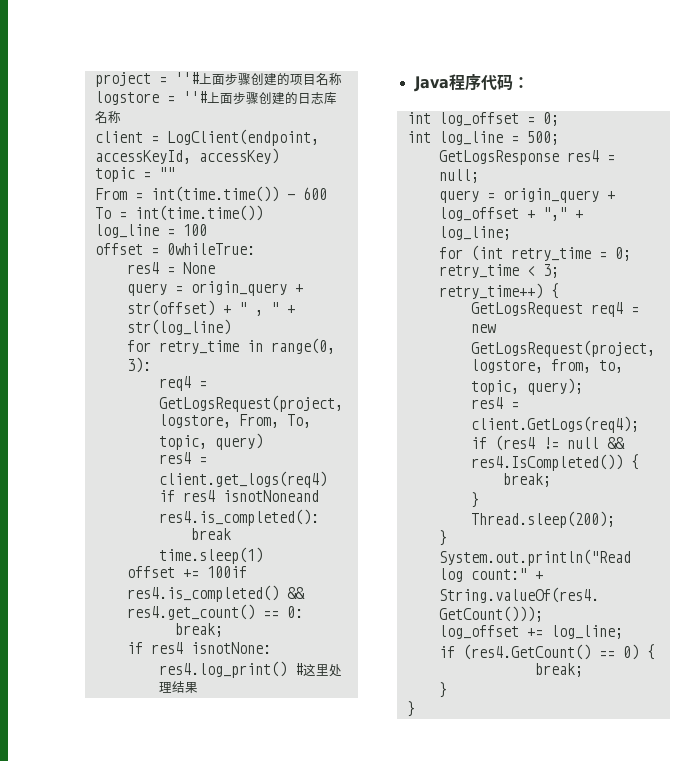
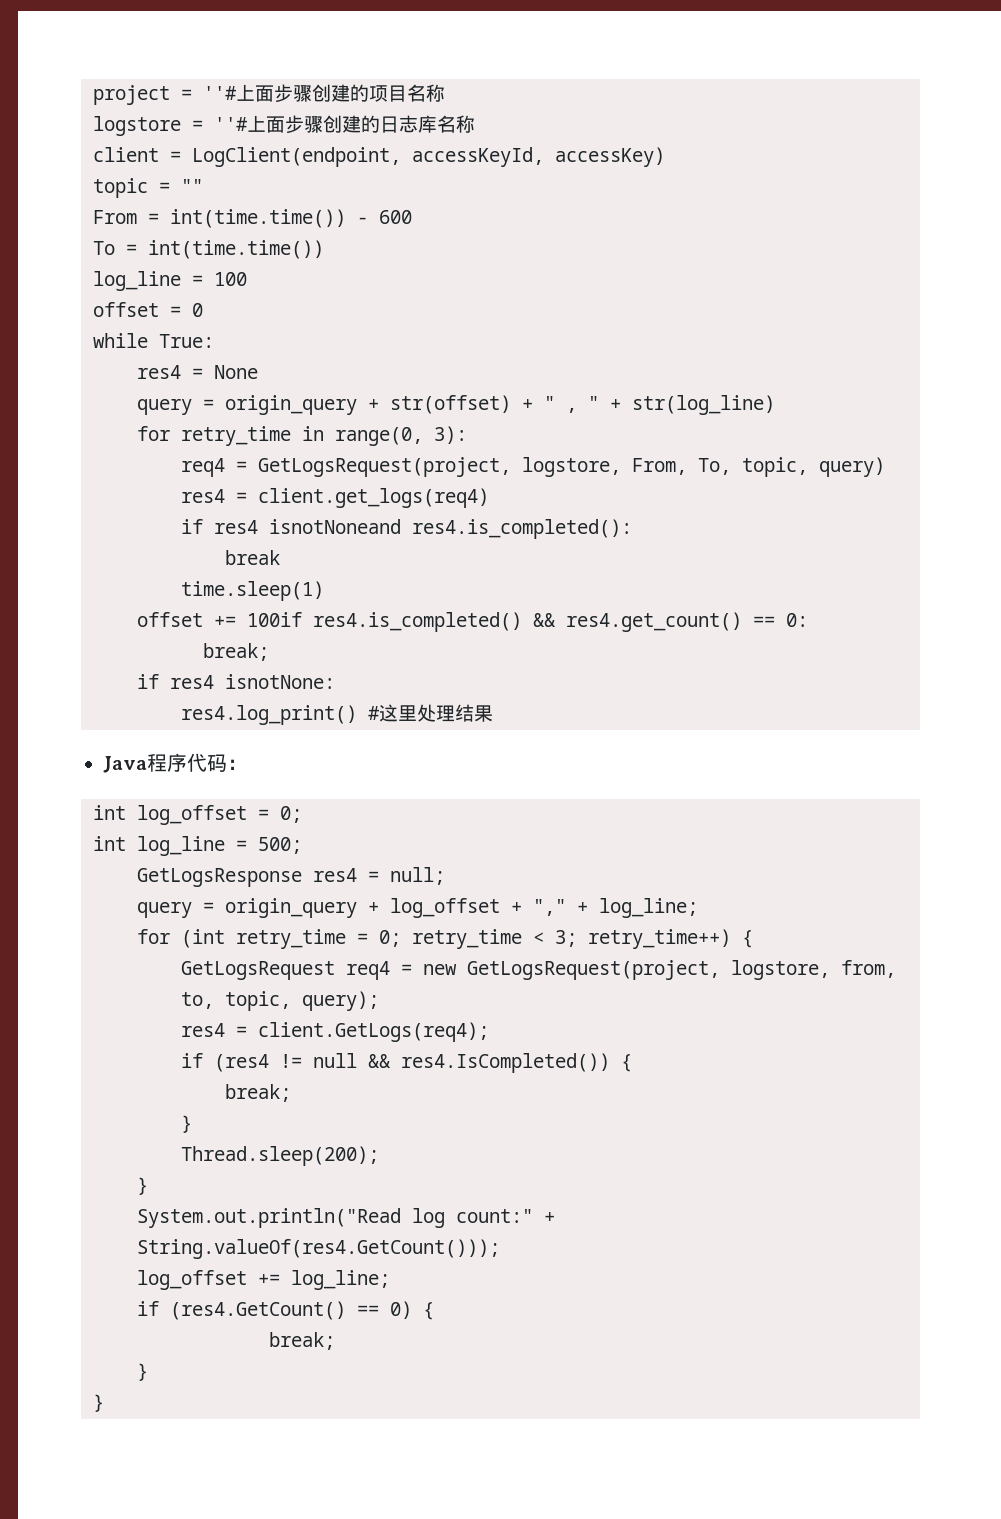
[166,243,255,255] 0whileTrue: -> [192,303,203,317] [93,333,214,348] 0 // while True:

